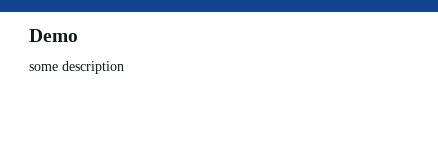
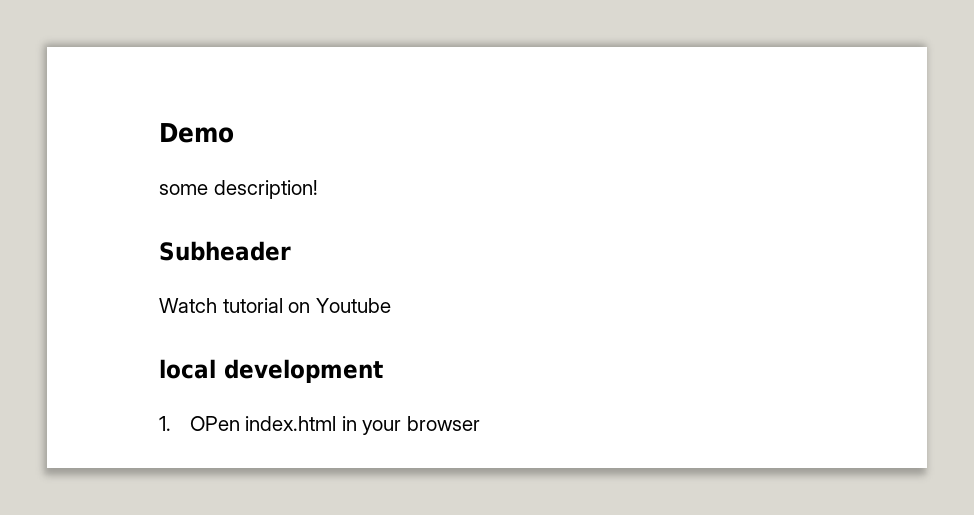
[62,61,124,74] description -> [213,180,318,199] [159,241,291,261] [159,298,391,313] [159,359,383,383] [159,416,480,435] description! // Subheader // Watch tutorial on Youtube // local development // 1. OPen index.html in your browser

